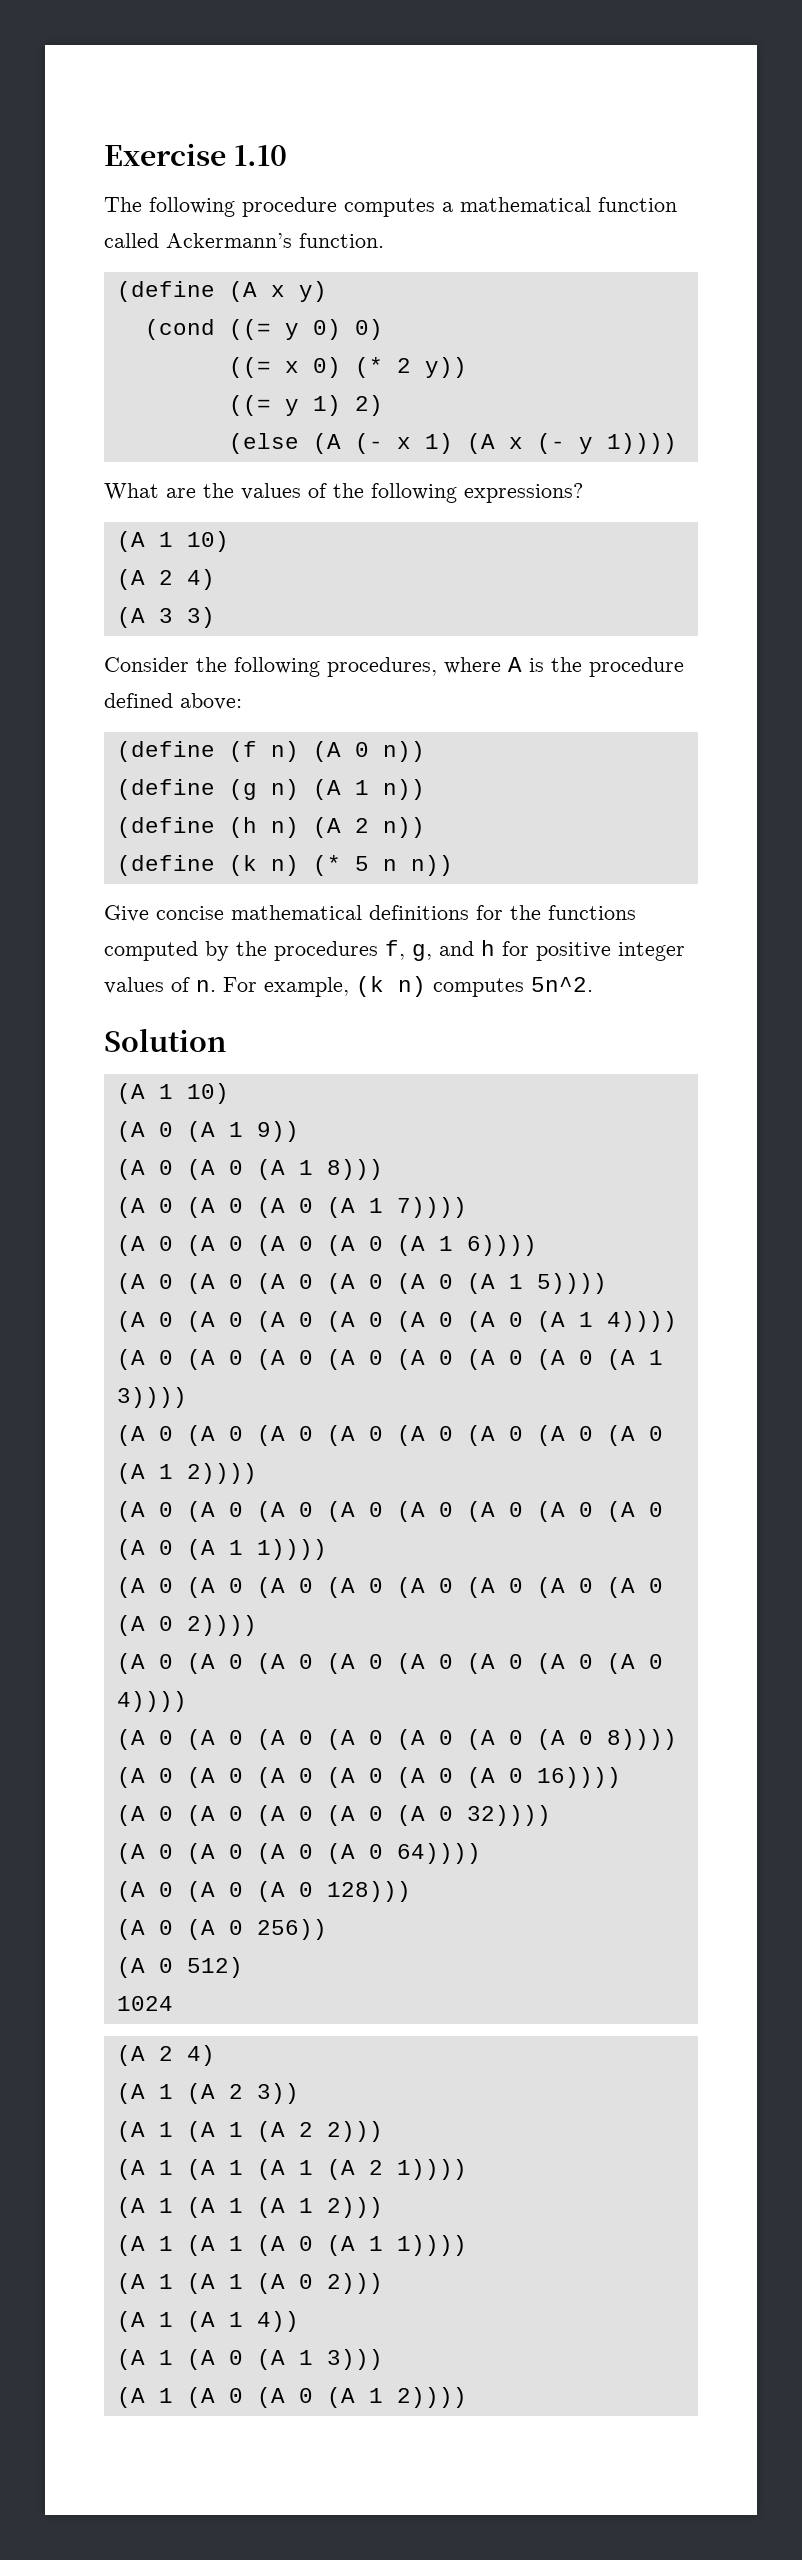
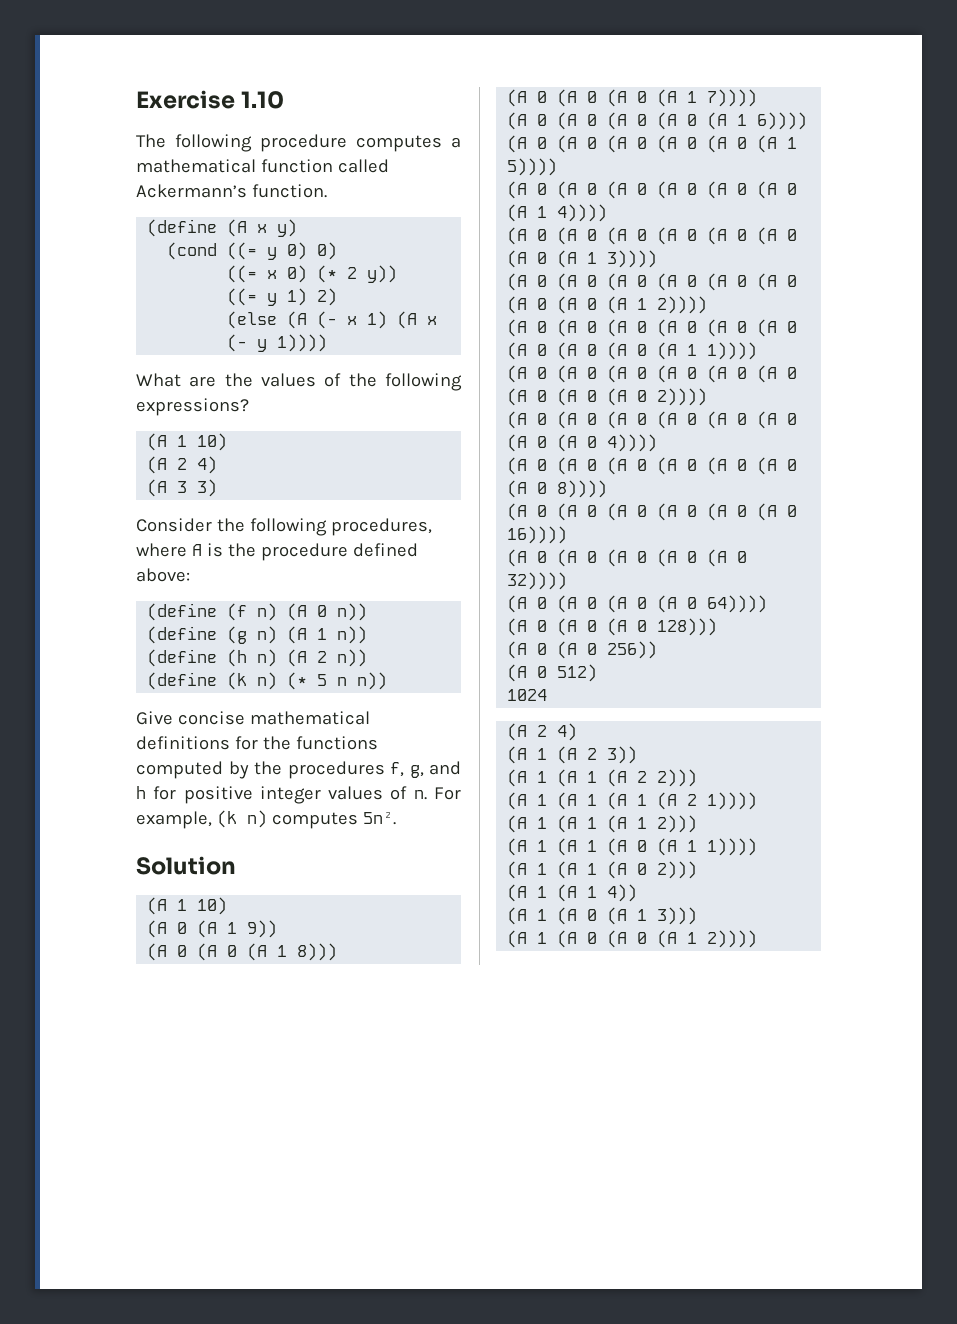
[531,977,593,992] 5n^2. -> [362,812,396,825] 5n².

